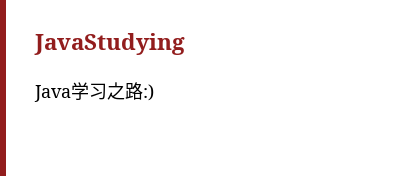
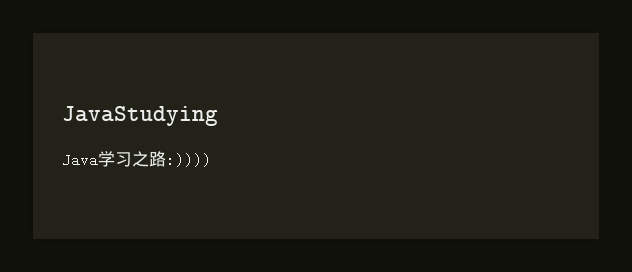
[143,84,154,101] :) -> [166,153,211,167] :))))

